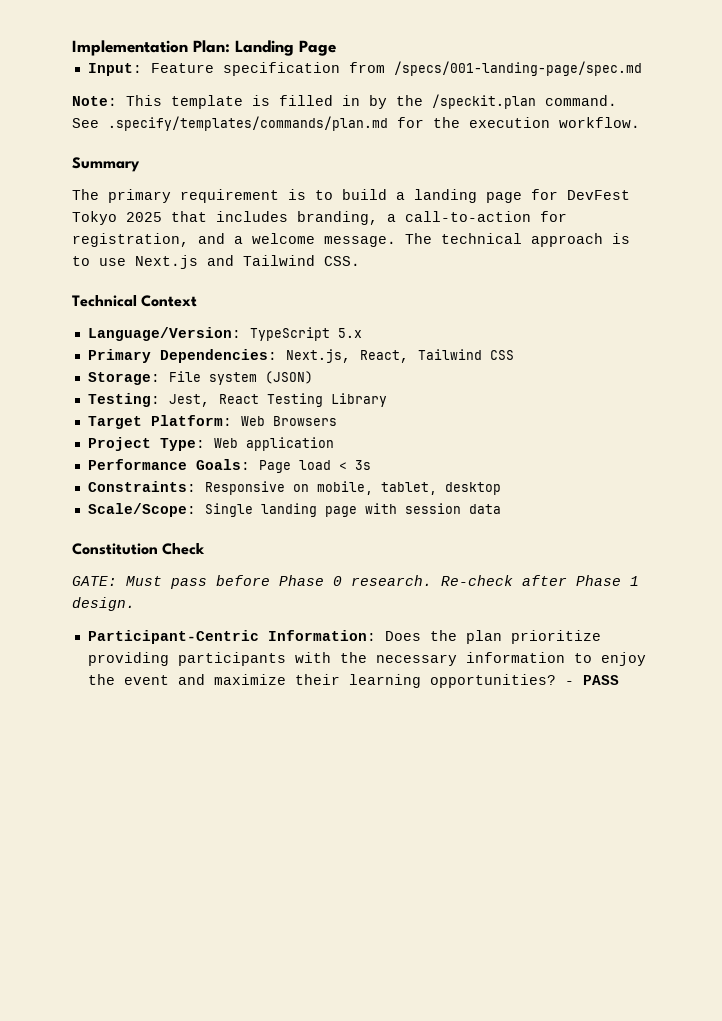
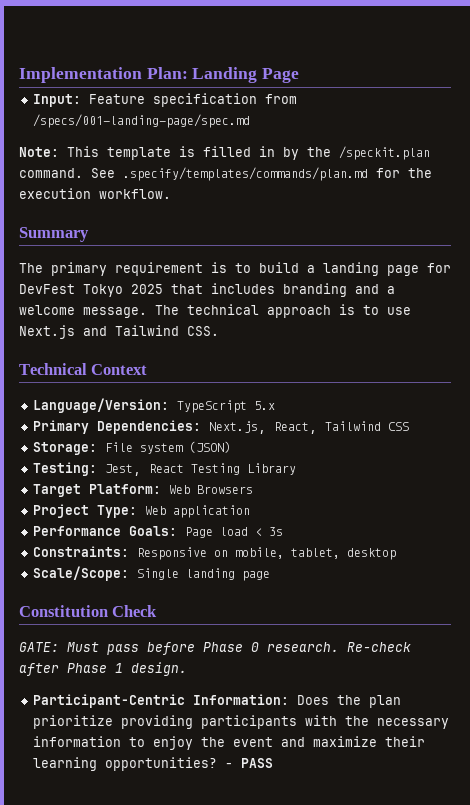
[297,211,567,225] [72,233,189,247] branding, a call-to-action for registration, -> [283,283,347,297] branding
[364,503,501,514] with session data -> (270, 576) none

